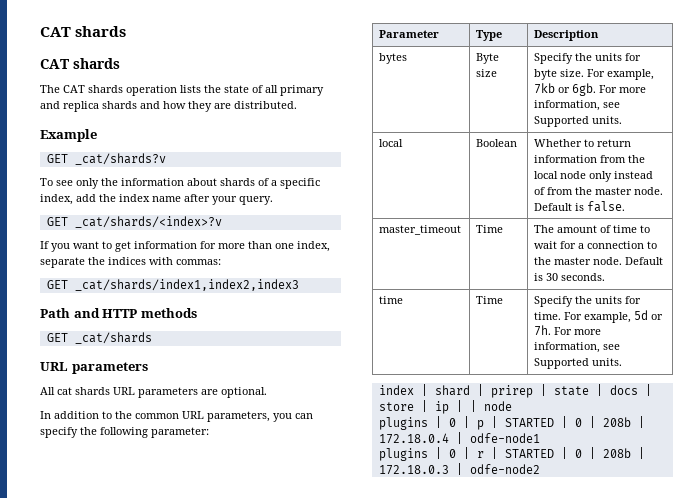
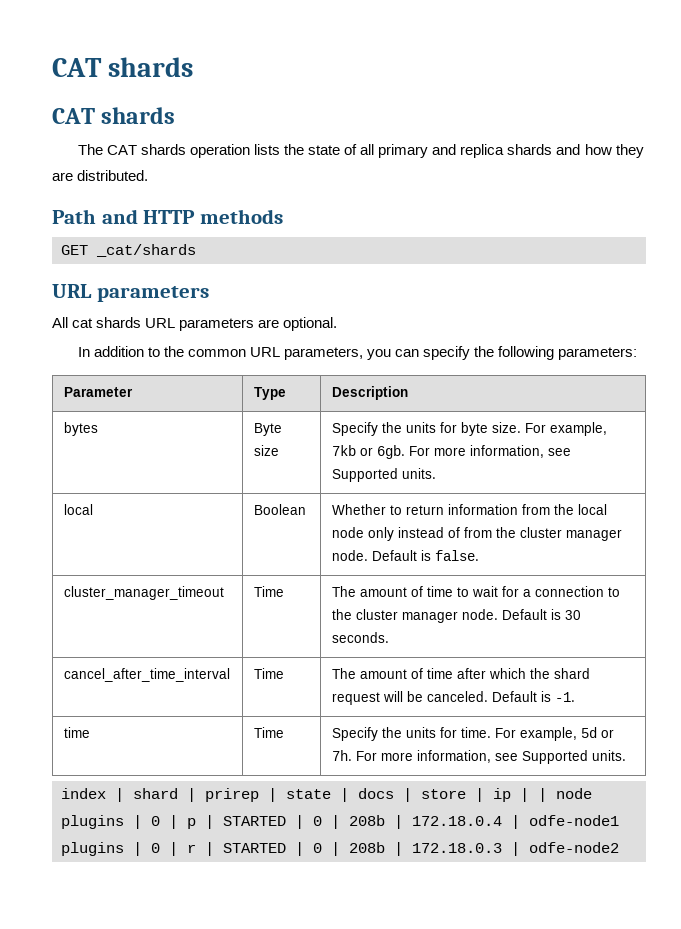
[40,129,97,142] [46,153,166,165] [40,178,320,189] [40,194,273,205] [46,216,222,228] [40,241,330,252] [40,257,221,268] [46,279,299,291] // Example // GET _cat/shards?v // To see only the information about shards of a specific index, add the index name after your query. // GET _cat/shards/<index>?v // If you want to get information for more than one index, separate the indices with commas: // GET _cat/shards/index1,index2,index3 -> (149, 175) none
[151,427,209,438] parameter: -> [558,347,638,360] parameters:
[595,187,633,195] master -> [519,527,622,541] cluster manager
[379,225,462,235] master_timeout -> [63,586,224,600] cluster_manager_timeout
[554,257,592,265] master -> [355,609,458,623] cluster manager
(606, 277) none -> [63,668,230,682] [253,668,284,679] [331,668,590,679] [331,691,575,705] // cancel_after_time_interval | Time | The amount of time after which the shard request will be canceled. Default is -1.

